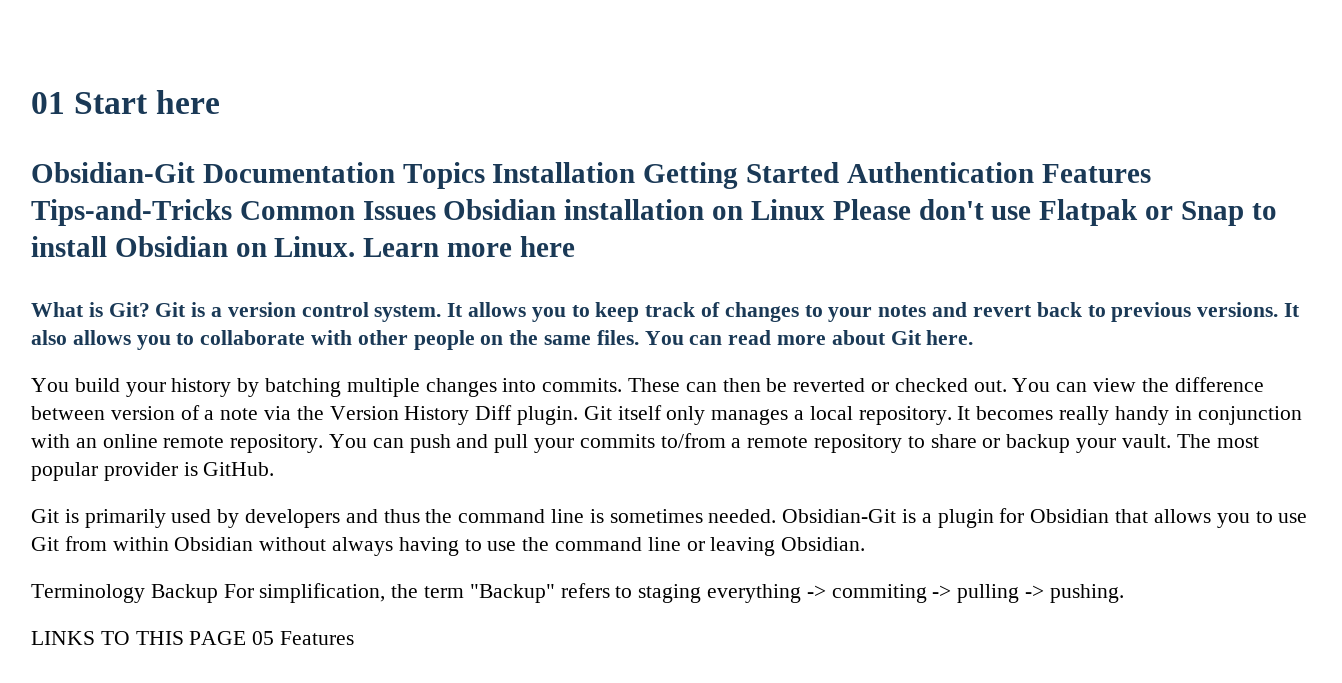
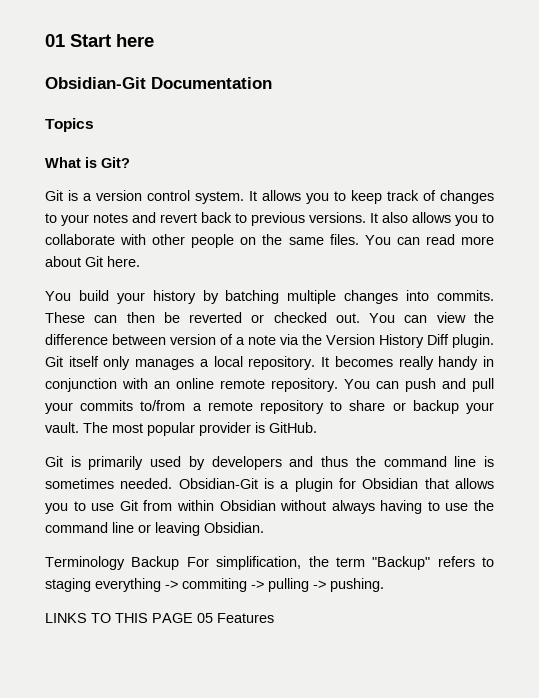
(395, 172) none -> (272, 83) //
[492,162,1151,189] [31,199,1277,226] [31,236,575,257] Installation Getting Started Authentication Features Tips-and-Tricks Common Issues Obsidian installation on Linux Please don't use Flatpak or Snap to install Obsidian on Linux. Learn more here -> (94, 125) none
(150, 309) none -> (130, 162) //

